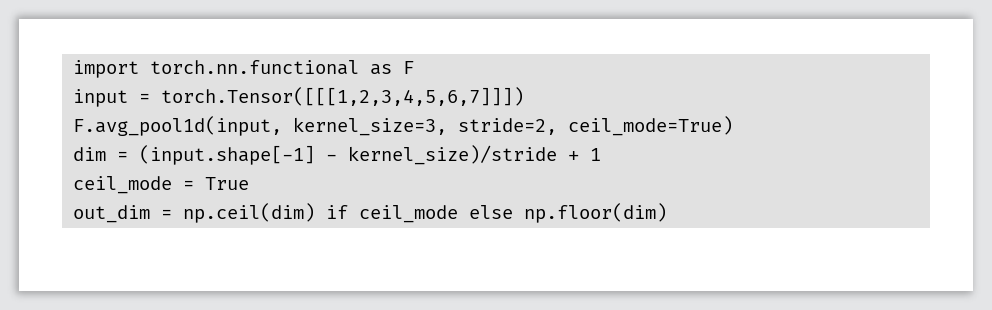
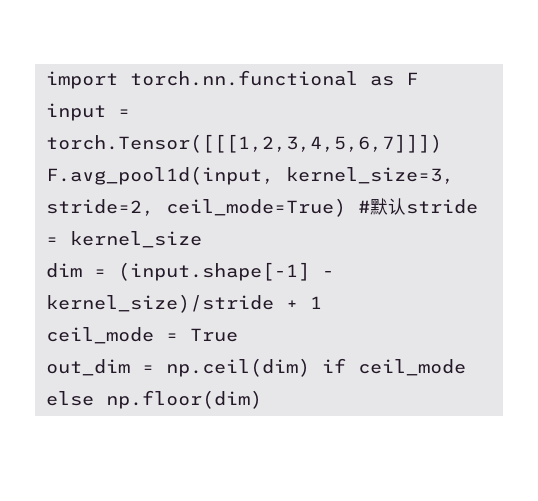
(734, 126) none -> [357,198,478,215] [45,231,202,248] #默认stride = kernel_size

